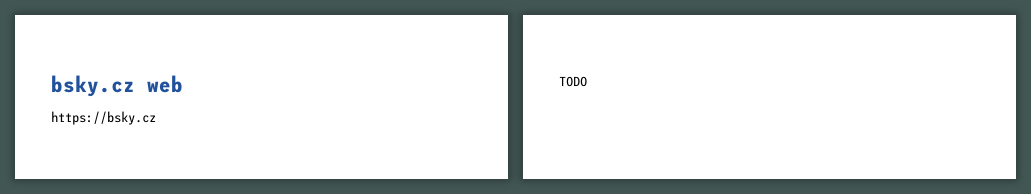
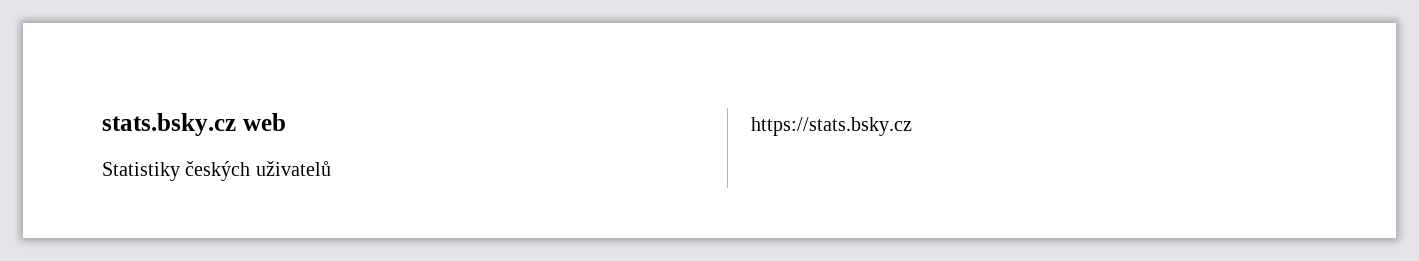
[51,75,135,97] bsky.cz -> [102,113,236,136] stats.bsky.cz
[51,111,156,125] [559,76,587,87] https://bsky.cz // TODO -> [102,161,331,181] [751,117,912,136] Statistiky českých uživatelů // https://stats.bsky.cz

